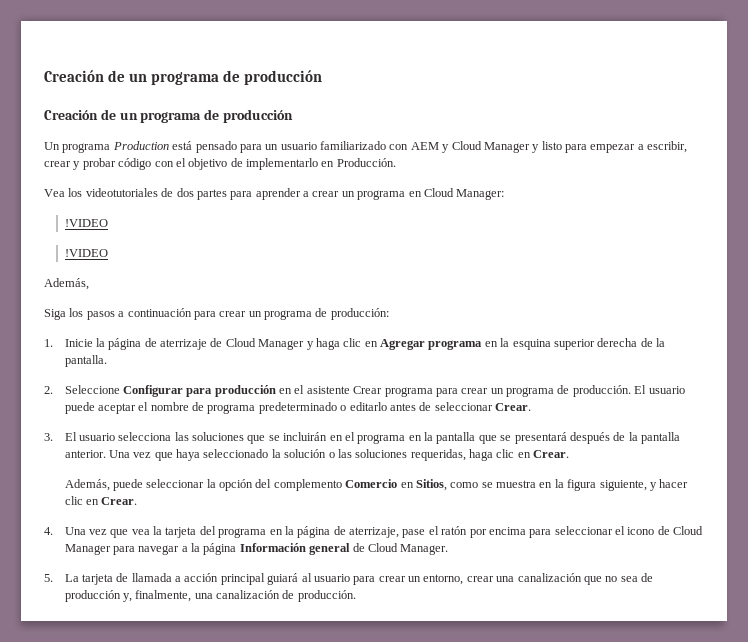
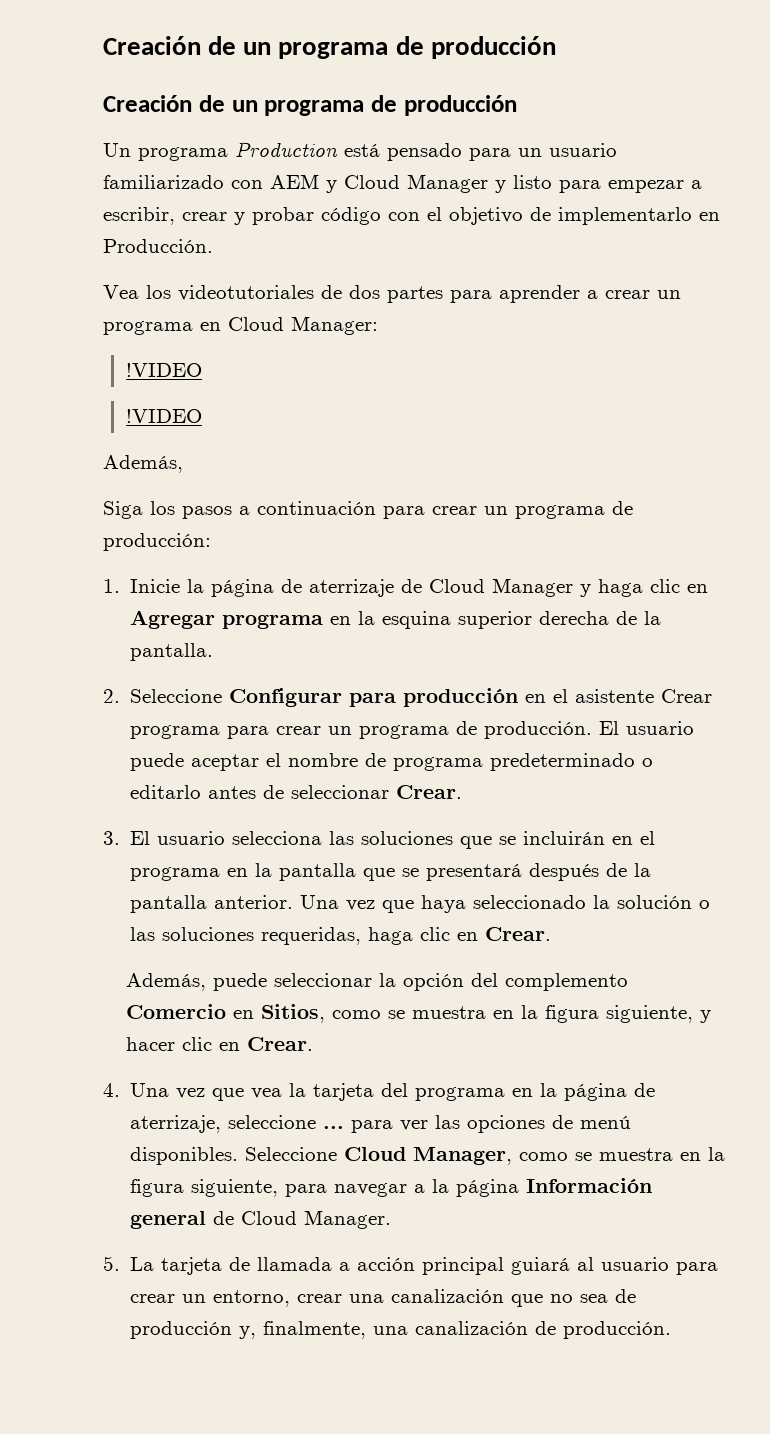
[402,526,704,538] [64,544,111,555] pase el ratón por encima para seleccionar el icono de Cloud Manager -> [228,1115,632,1133] [130,1147,726,1165] [130,1179,279,1197] seleccione ... para ver las opciones de menú disponibles. Seleccione Cloud Manager, como se muestra en la figura siguiente,

